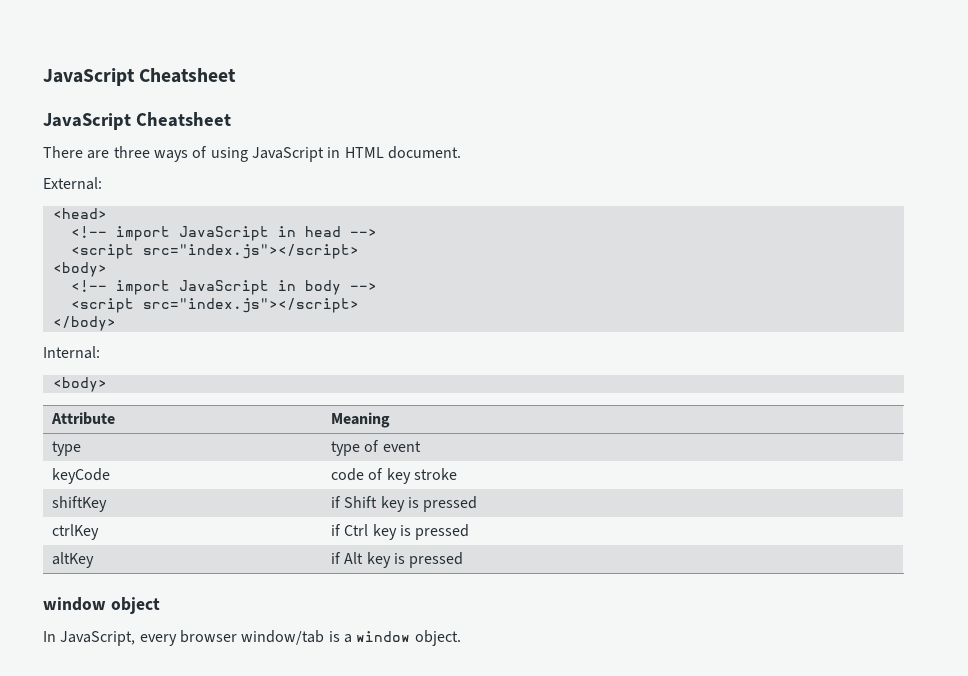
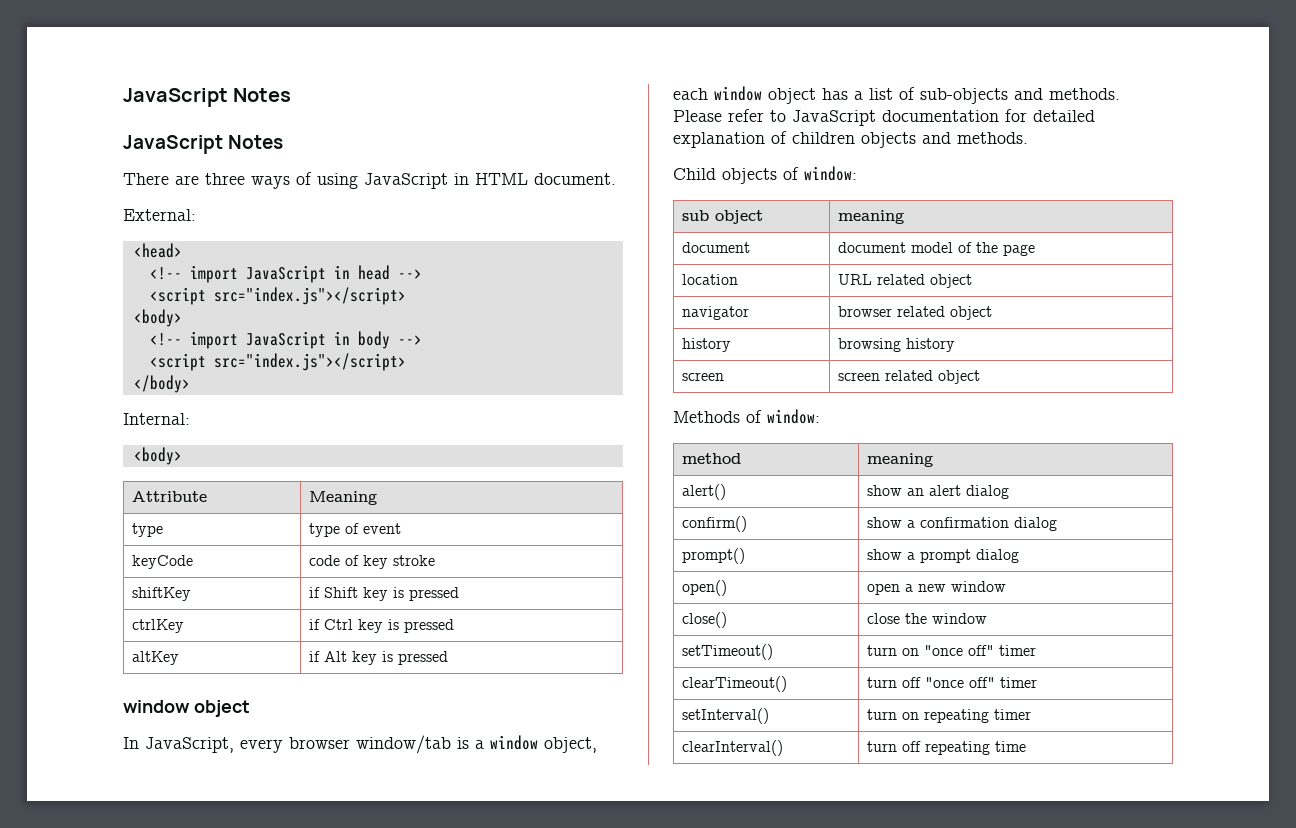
[43,68,237,86] [43,112,231,130] JavaScript Cheatsheet // JavaScript Cheatsheet -> [123,88,292,107] [123,135,284,154] JavaScript Notes // JavaScript Notes
[414,630,461,646] object. -> [544,737,597,753] [673,86,1120,104] [673,109,1095,126] [673,131,1028,148] [673,166,857,184] [682,210,764,224] [838,210,905,224] [682,242,751,253] [838,242,1036,256] [682,274,739,285] [838,274,973,288] [682,306,750,320] [838,306,993,320] [682,338,732,352] [838,338,956,352] [682,372,725,381] [838,370,981,384] [673,409,820,424] [682,453,742,464] [867,453,934,467] [682,484,727,500] [867,485,1010,499] [682,516,748,532] [867,517,1058,531] [682,548,746,564] [867,549,1020,563] [682,580,728,596] [867,581,1007,595] [682,612,728,628] [867,613,988,624] [682,644,774,660] [867,645,1037,656] [682,676,788,692] [867,677,1038,688] [682,708,770,724] [867,709,1032,723] [682,740,784,756] [867,741,1027,755] object, each window object has a list of sub-objects and methods. Please refer to JavaScript documentation for detailed explanation of children objects and methods. // Child objects of window: // sub object | meaning // document | document model of the page // location | URL related object // navigator | browser related object // history | browsing history // screen | screen related object // Methods of window: // method | meaning // alert() | show an alert dialog // confirm() | show a confirmation dialog // prompt() | show a prompt dialog // open() | open a new window // close() | close the window // setTimeout() | turn on "once off" timer // clearTimeout() | turn off "once off" timer // setInterval() | turn on repeating timer // clearInterval() | turn off repeating time

